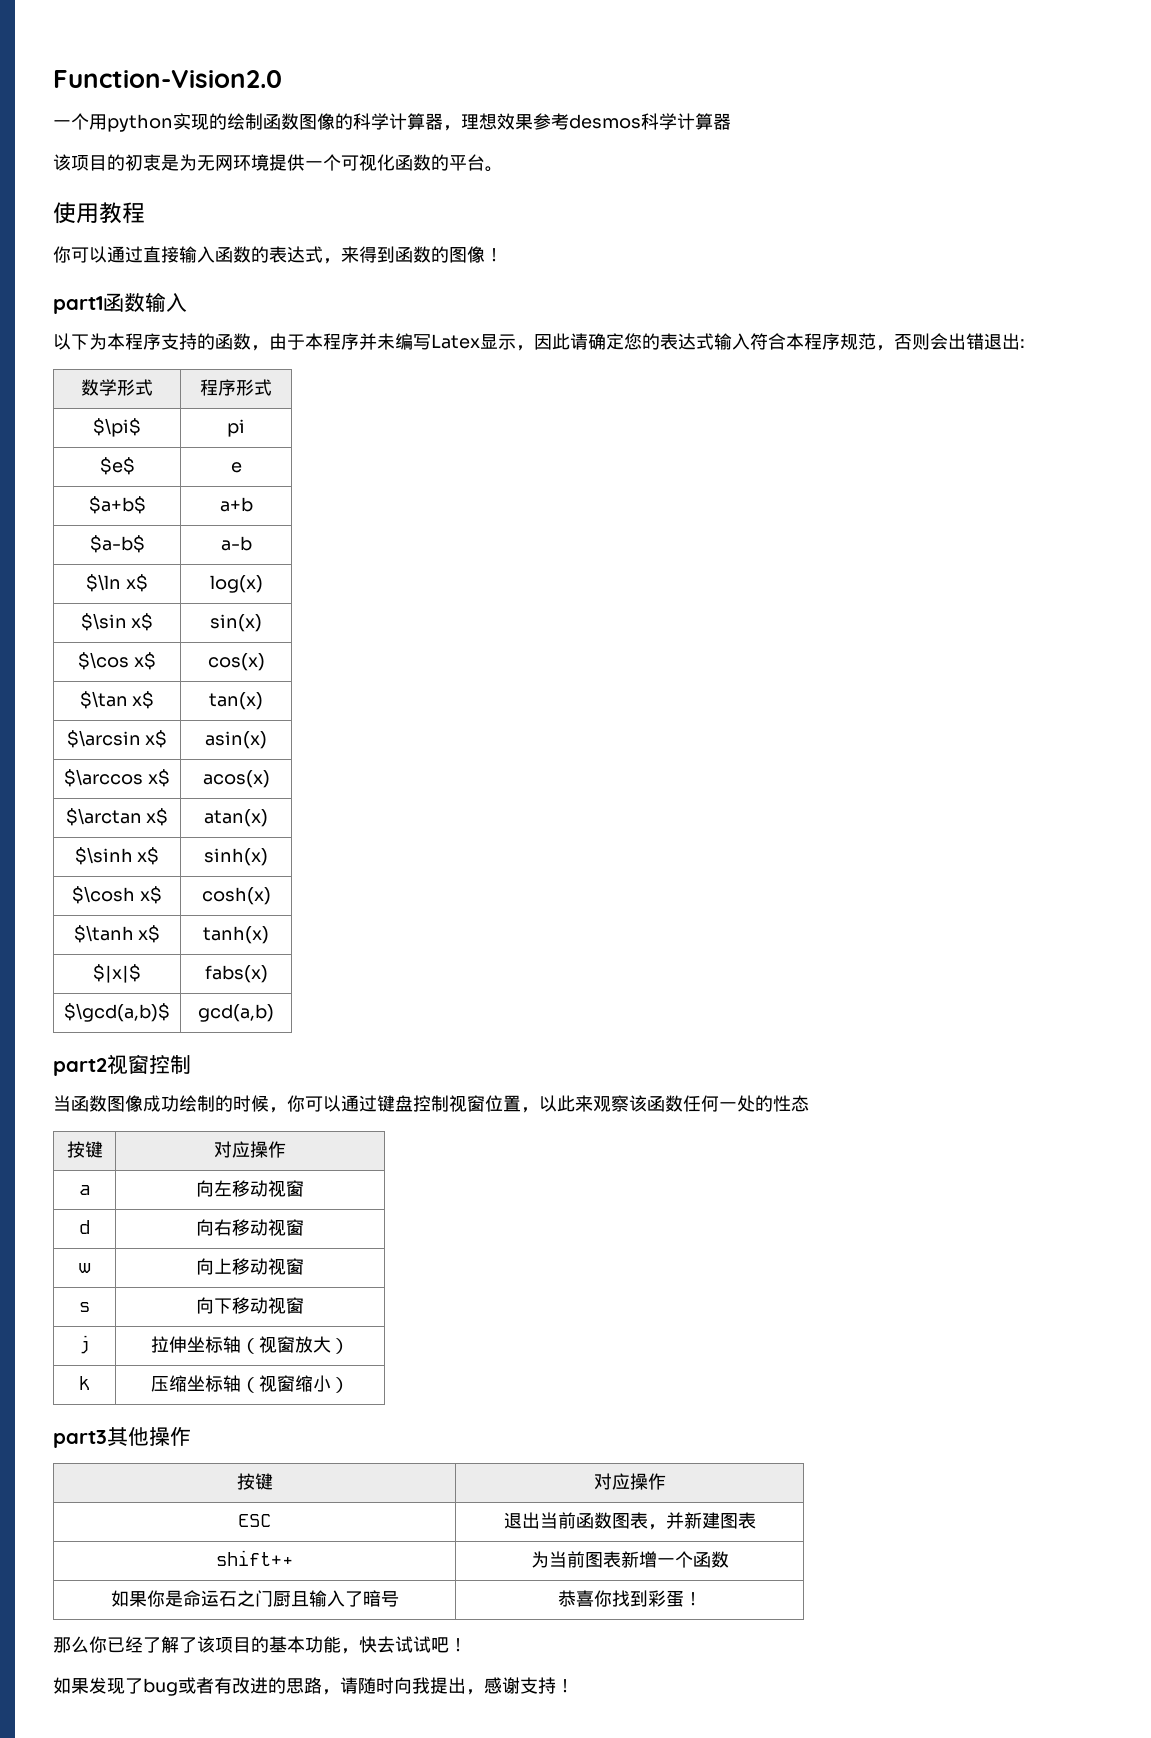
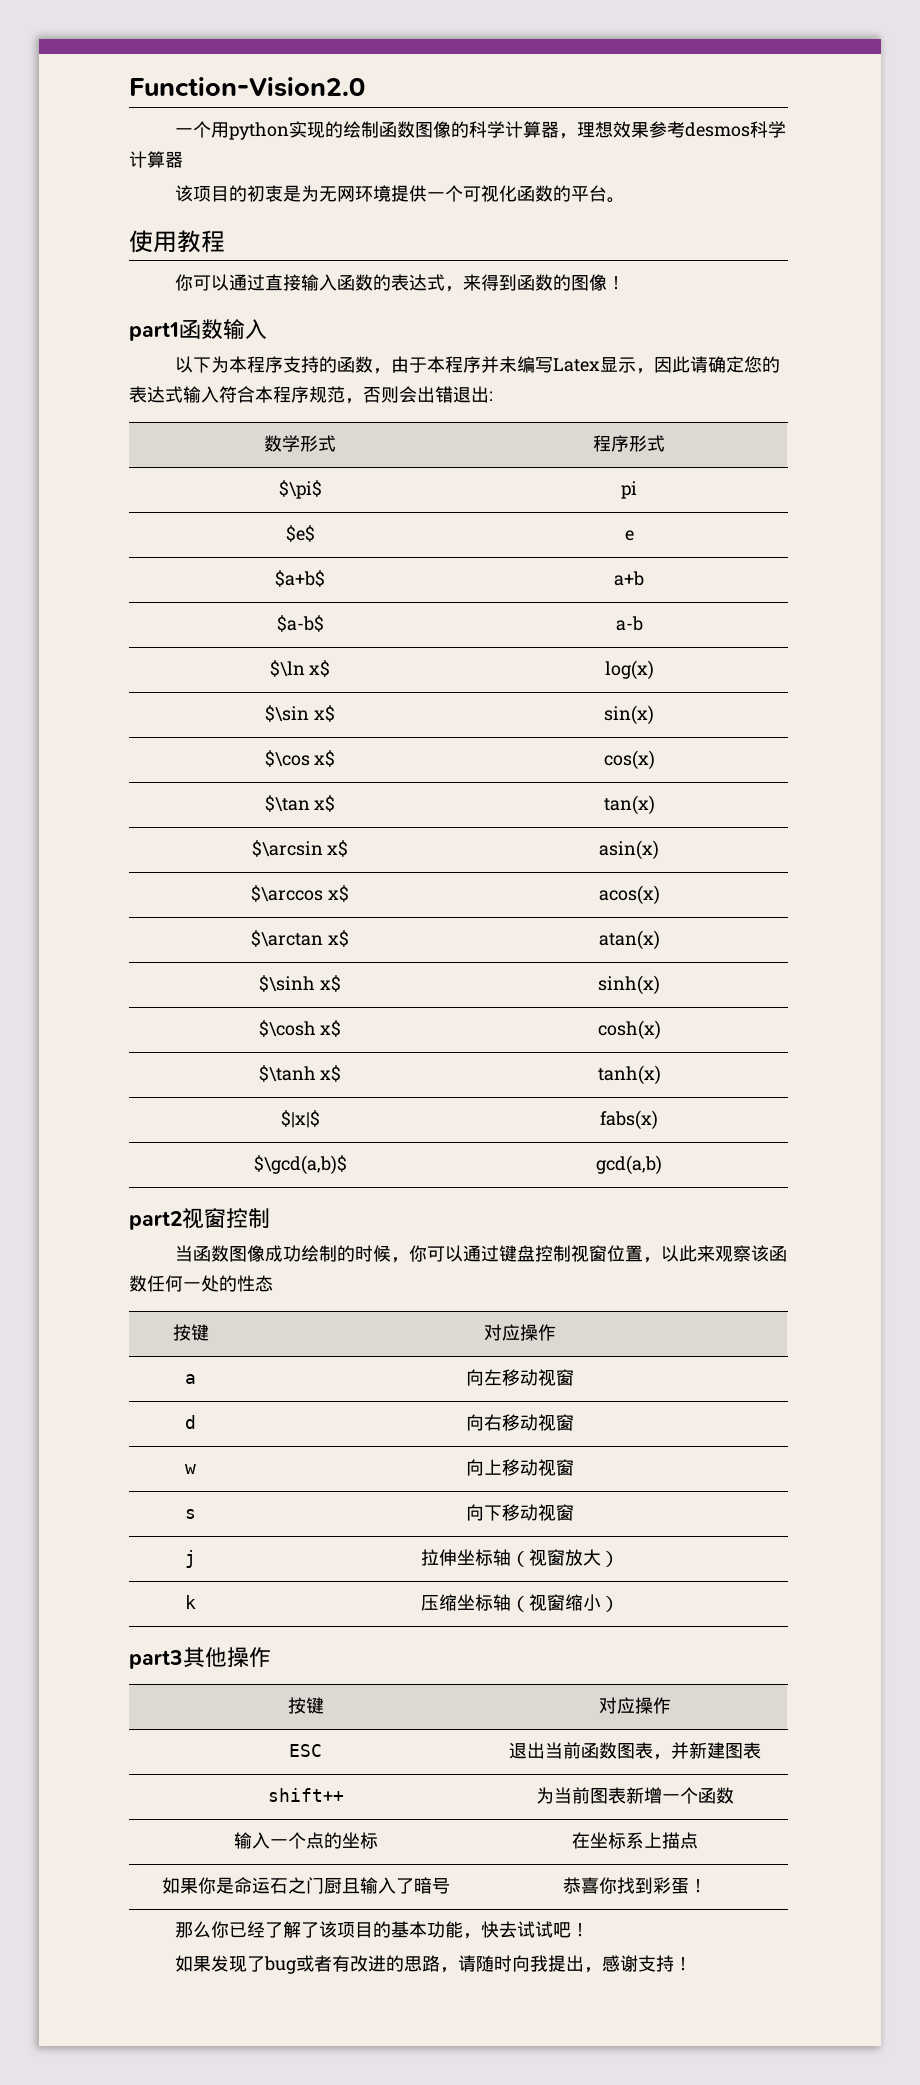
(729, 1559) none -> [233,1832,378,1849] [571,1832,698,1849] // 输入一个点的坐标 | 在坐标系上描点

